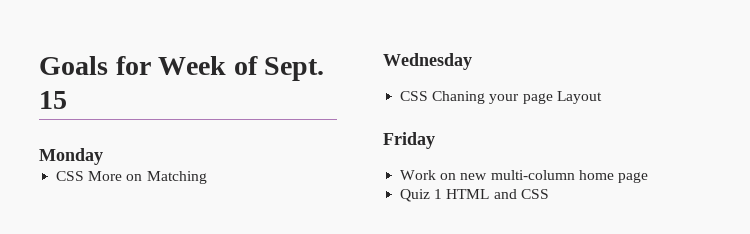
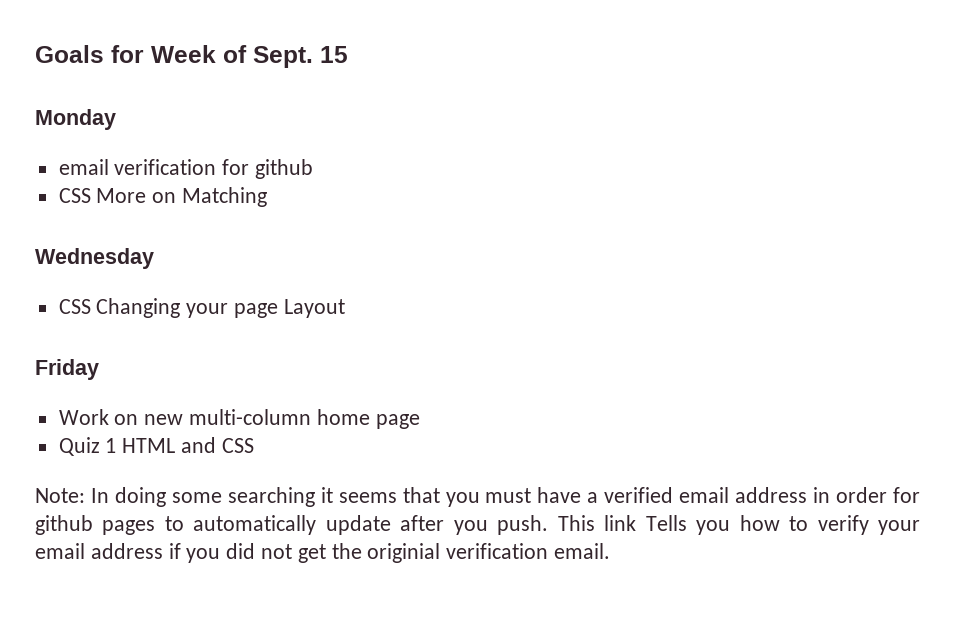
(103, 156) none -> [58,159,314,179] // email verification for github
[432,91,486,104] Chaning -> [96,298,181,318] Changing
(549, 194) none -> [35,487,921,507] [35,515,921,535] [35,543,611,563] // Note: In doing some searching it seems that you must have a verified email address in order for github pages to automatically update after you push. This link Tells you how to verify your email address if you did not get the originial verification email.

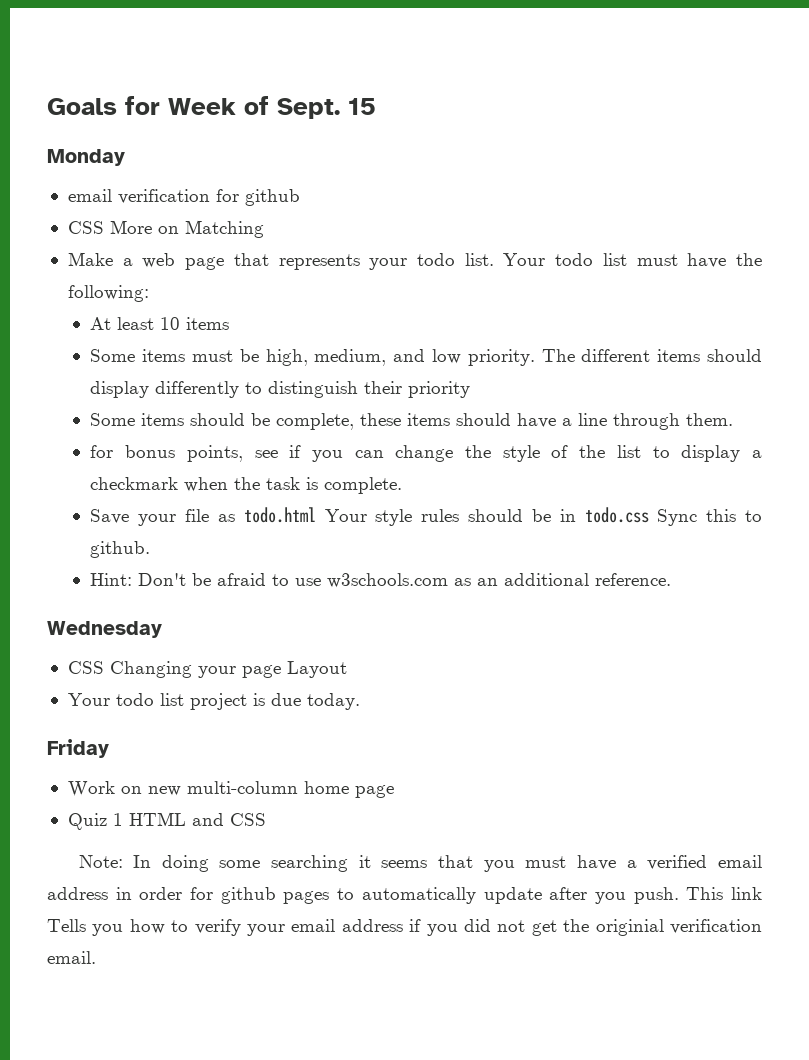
(268, 197) none -> [67,252,762,270] [67,285,149,302] [90,317,230,330] [90,349,762,366] [90,381,471,398] [90,413,734,430] [90,445,763,462] [90,477,403,494] [90,507,763,526] [90,541,151,558] [90,573,672,588] // Make a web page that represents your todo list. Your todo list must have the following: // At least 10 items // Some items must be high, medium, and low priority. The different items should display differently to distinguish their priority // Some items should be complete, these items should have a line through them. // for bonus points, see if you can change the style of the list to display a checkmark when the task is complete. // Save your file as todo.html Your style rules should be in todo.css Sync this to github. // Hint: Don't be afraid to use w3schools.com as an additional reference.
(345, 308) none -> [67,693,360,710] // Your todo list project is due today.

